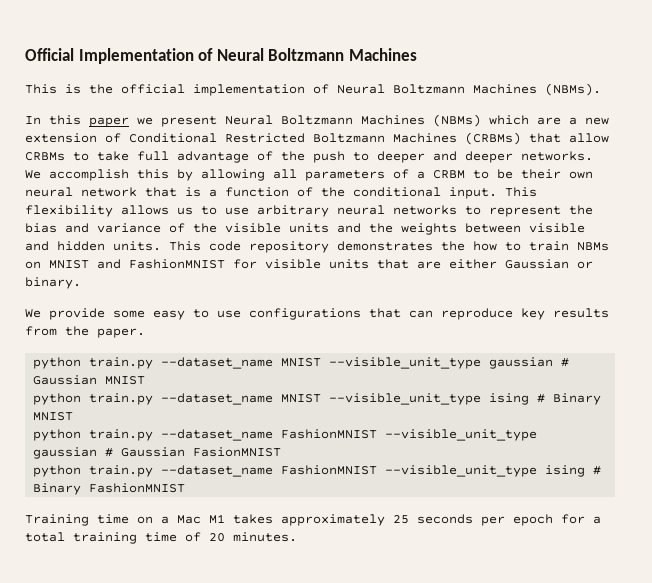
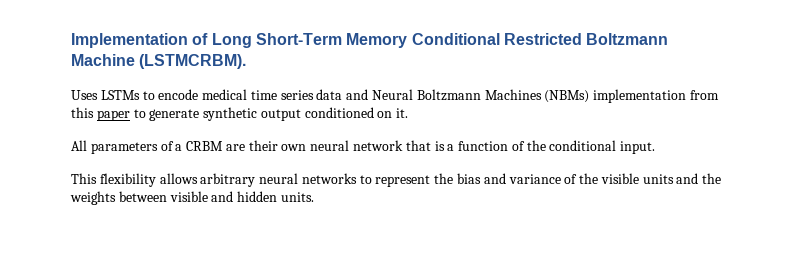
[25,48,74,61] Official -> (71, 40) none
[216,48,417,61] [25,83,601,96] [25,114,609,127] [25,132,609,145] [25,151,593,163] [25,169,297,181] Neural Boltzmann Machines // This is the official implementation of Neural Boltzmann Machines (NBMs). // In this paper we present Neural Boltzmann Machines (NBMs) which are a new extension of Conditional Restricted Boltzmann Machines (CRBMs) that allow CRBMs to take full advantage of the push to deeper and deeper networks. We accomplish this by allowing all -> [211,33,669,48] [71,54,247,69] [71,89,719,103] [71,107,409,121] [71,140,87,151] Long Short-Term Memory Conditional Restricted Boltzmann Machine (LSTMCRBM). // Uses LSTMs to encode medical time series data and Neural Boltzmann Machines (NBMs) implementation from this paper to generate synthetic output conditioned on it. // All
[473,169,513,179] to be -> [225,144,245,151] are
(497, 193) none -> (656, 147) //
[177,206,249,215] us to use -> (198, 178) none
[169,241,609,253] [25,259,593,269] [25,277,81,289] [25,308,609,320] [25,326,145,338] [33,357,570,369] [33,375,146,385] [33,393,602,405] [33,412,74,421] [33,429,538,441] [33,447,282,459] [33,465,602,477] [33,483,186,495] [25,514,601,526] [25,532,297,544] This code repository demonstrates the how to train NBMs on MNIST and FashionMNIST for visible units that are either Gaussian or binary. // We provide some easy to use configurations that can reproduce key results from the paper. // python train.py --dataset_name MNIST --visible_unit_type gaussian # Gaussian MNIST // python train.py --dataset_name MNIST --visible_unit_type ising # Binary MNIST // python train.py --dataset_name FashionMNIST --visible_unit_type gaussian # Gaussian FasionMNIST // python train.py --dataset_name FashionMNIST --visible_unit_type ising # Binary FashionMNIST // Training time on a Mac M1 takes approximately 25 seconds per epoch for a total training time of 20 minutes. -> (314, 197) none

